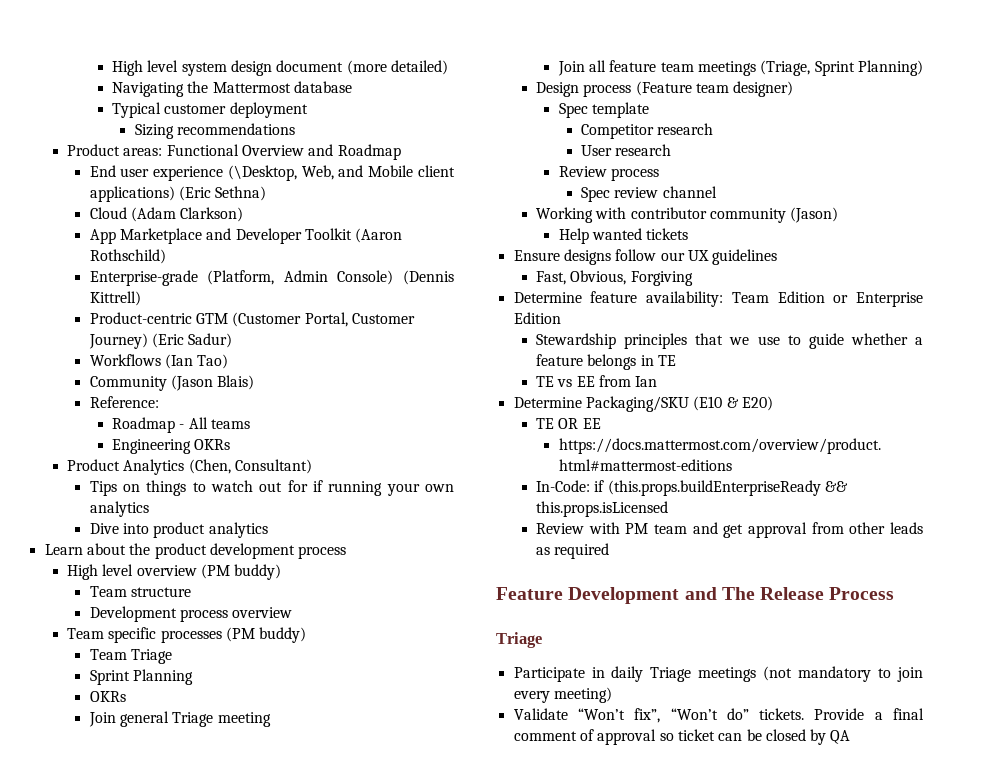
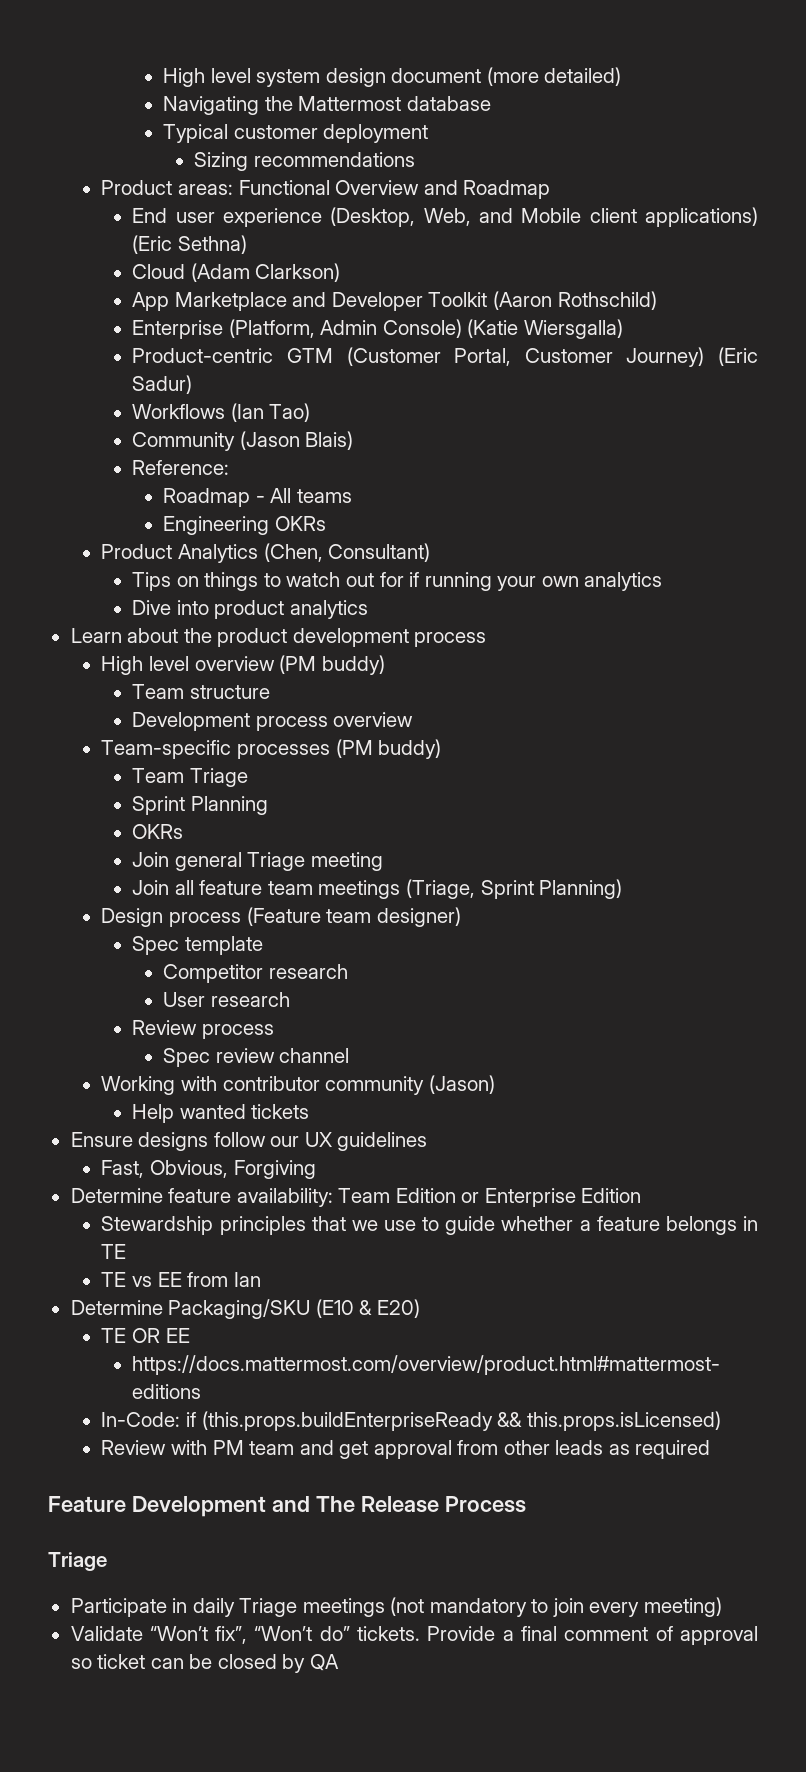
[227,165,297,181] (\Desktop, -> [330,207,416,227] (Desktop,
[89,270,198,286] Enterprise-grade -> [132,320,224,339] Enterprise
[403,270,455,285] [89,291,141,306] (Dennis Kittrell) -> [467,319,624,339] (Katie Wiersgalla)
[67,627,157,643] Team specific -> [101,740,232,759] Team-specific
[536,501,669,517] this.props.isLicensed -> [526,1411,721,1431] this.props.isLicensed)

